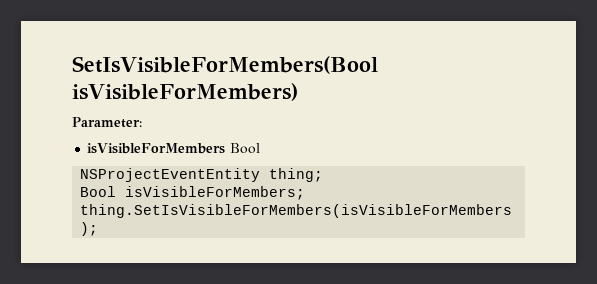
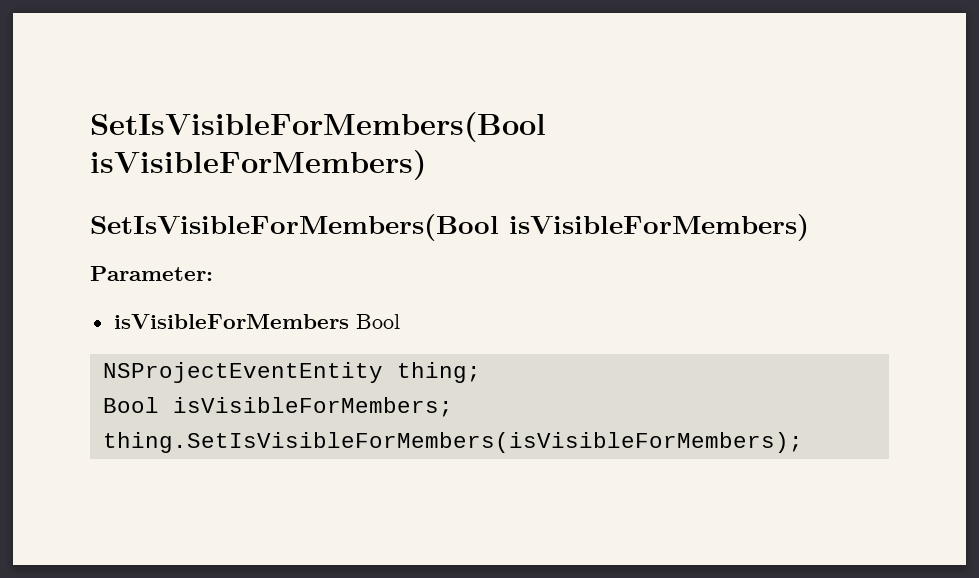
[72,56,378,74] [72,83,298,101] SetIsVisibleForMembers(Bool isVisibleForMembers) -> [90,112,546,142] [90,150,426,180] [90,214,809,241] SetIsVisibleForMembers(Bool isVisibleForMembers) // SetIsVisibleForMembers(Bool isVisibleForMembers)

